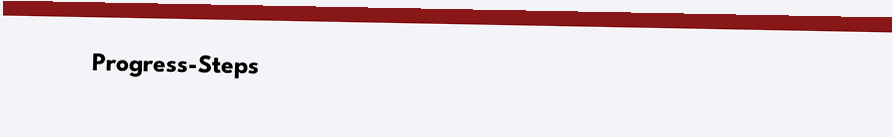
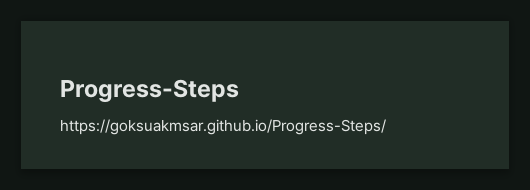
(260, 66) none -> [60,119,386,135] // https://goksuakmsar.github.io/Progress-Steps/

